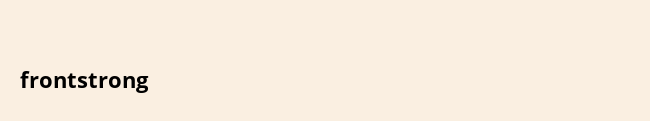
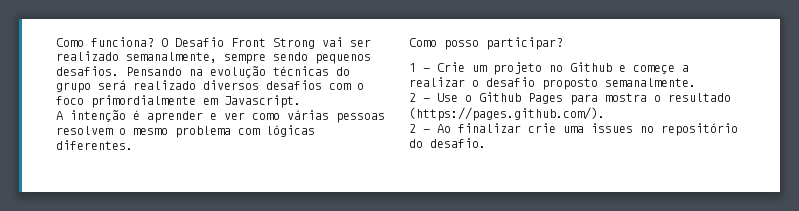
[20,71,149,93] frontstrong -> [56,37,371,49] [56,51,371,64] [56,66,350,78] [56,80,364,93] [56,95,301,108] [56,110,385,123] [56,125,315,138] [56,140,133,150] [409,37,563,50] [409,62,689,75] [409,77,696,90] [409,92,731,105] [409,107,605,121] [409,123,738,136] [409,138,486,148] Como funciona? O Desafio Front Strong vai ser realizado semanalmente, sempre sendo pequenos desafios. Pensando na evolução técnicas do grupo será realizado diversos desafios com o foco primordialmente em Javascript. // A intenção é aprender e ver como várias pessoas resolvem o mesmo problema com lógicas diferentes. // Como posso participar? // 1 - Crie um projeto no Github e começe a realizar o desafio proposto semanalmente. // 2 - Use o Github Pages para mostra o resultado (https://pages.github.com/). // 2 - Ao finalizar crie uma issues no repositório do desafio.

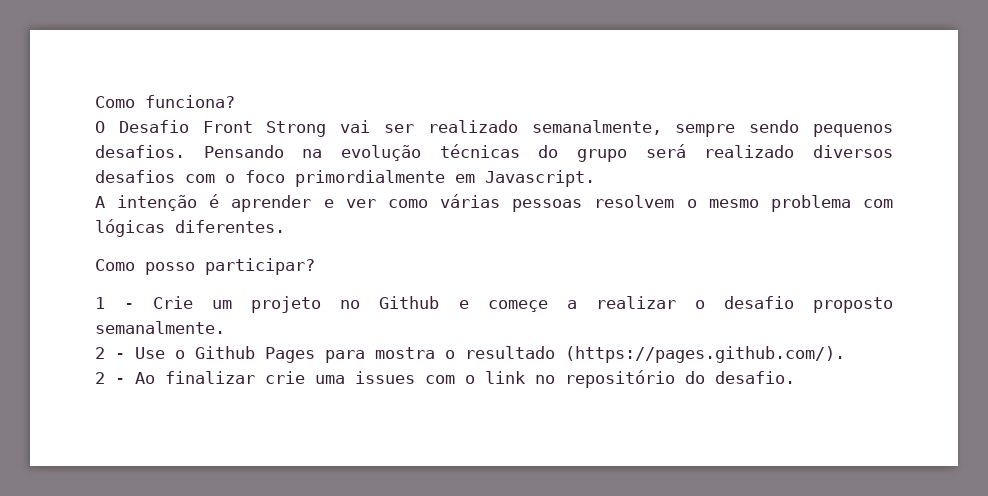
(154, 42) none -> (235, 101) //
(633, 128) none -> [425,371,525,384] com o link

